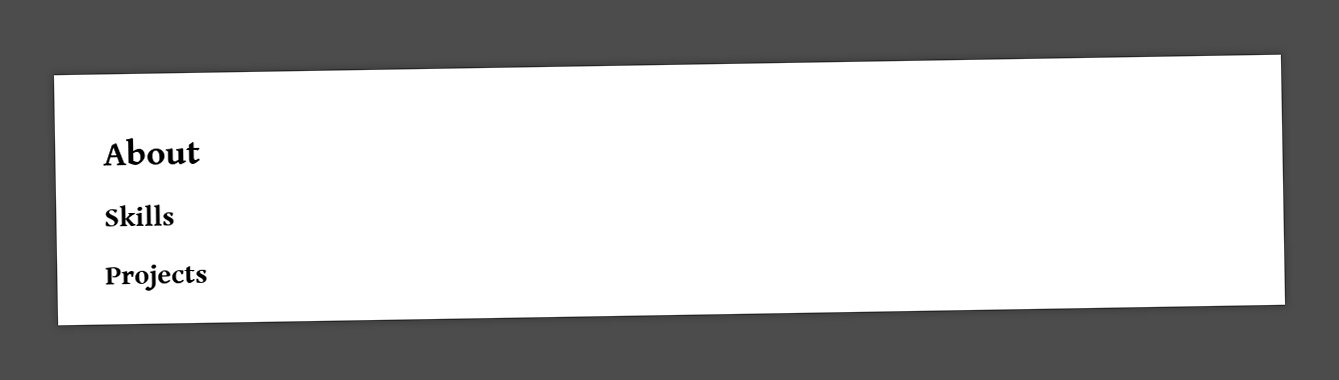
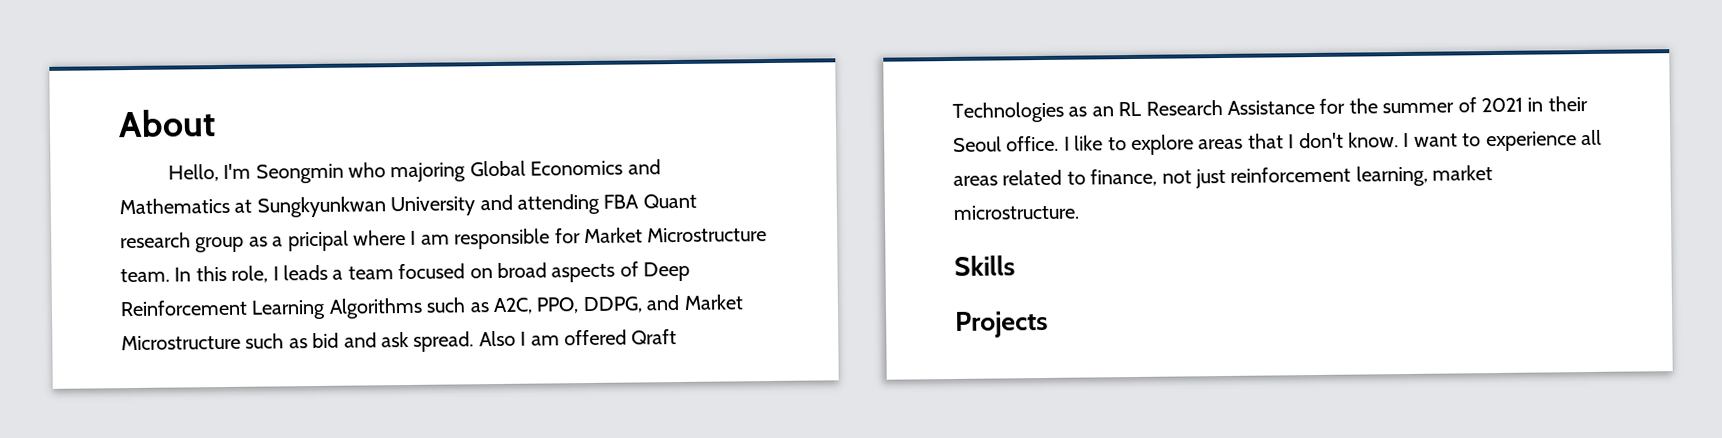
(201, 151) none -> [167,159,661,184] [119,193,697,218] [120,227,768,253] [120,261,691,283] [120,294,743,320] [121,329,678,352] [952,96,1588,123] [953,129,1602,156] [953,165,1494,189] [953,204,1080,220] // Hello, I'm Seongmin who majoring Global Economics and Mathematics at Sungkyunkwan University and attending FBA Quant research group as a pricipal where I am responsible for Market Microstructure team. In this role, I leads a team focused on broad aspects of Deep Reinforcement Learning Algorithms such as A2C, PPO, DDPG, and Market Microstructure such as bid and ask spread. Also I am offered Qraft Technologies as an RL Research Assistance for the summer of 2021 in their Seoul office. I like to explore areas that I don't know. I want to experience all areas related to finance, not just reinforcement learning, market microstructure.

